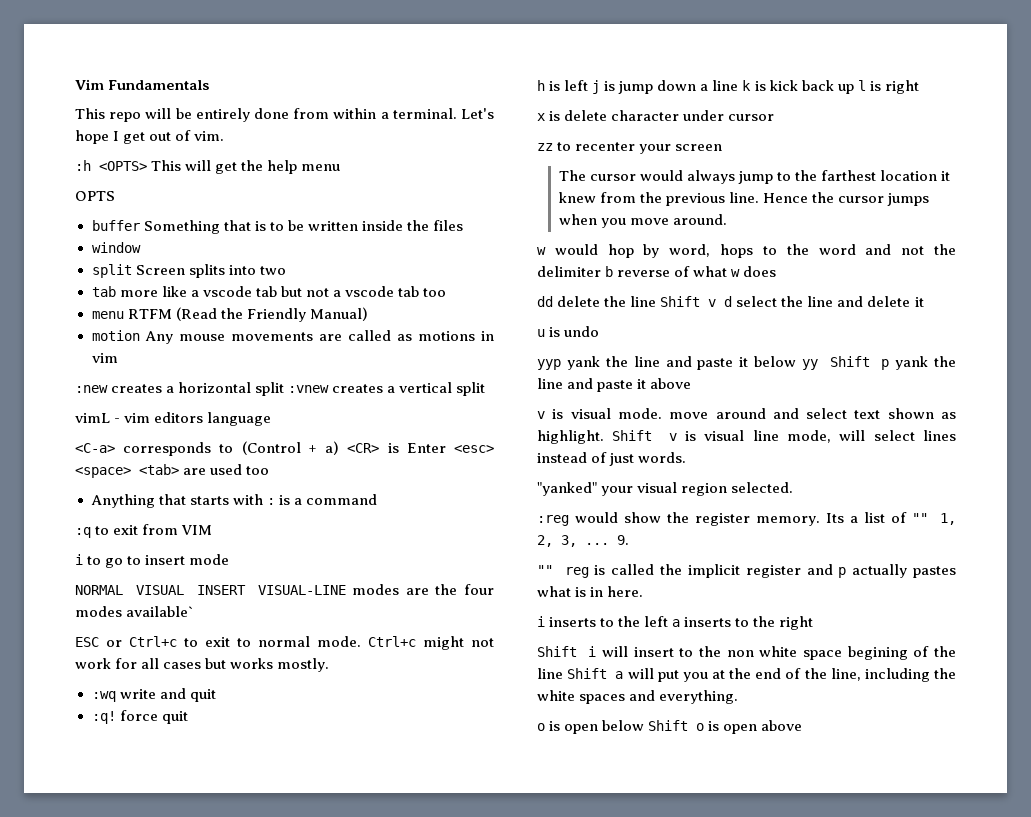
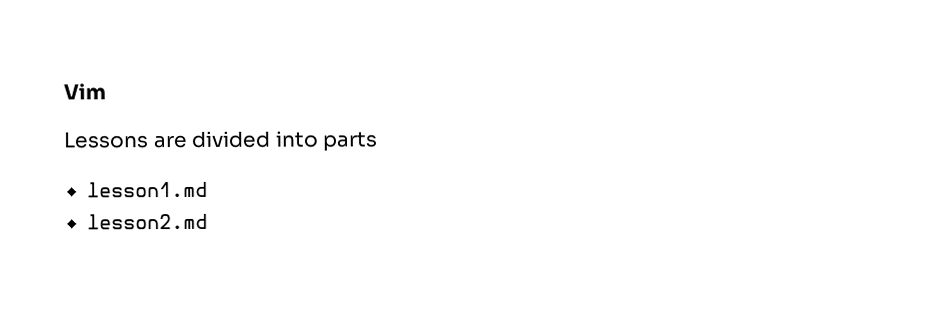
[108,80,210,90] [75,108,494,122] [75,130,225,144] [75,160,341,174] [75,191,115,201] [91,220,463,234] [91,242,141,253] [91,264,286,278] [91,286,447,297] [91,307,368,322] [91,330,494,344] [91,353,118,363] [75,382,486,396] [75,412,272,426] [75,441,495,456] [75,464,270,478] [90,494,377,508] [75,524,213,538] [75,554,230,568] [75,584,495,595] [75,606,194,617] [75,636,494,650] [75,658,330,672] [91,688,216,702] [91,710,188,724] [537,80,919,94] [537,110,775,121] [537,142,723,154] [558,170,951,184] [558,192,930,206] [558,214,727,228] [537,244,956,258] [537,266,777,277] [537,296,924,307] [537,326,600,337] [537,356,956,370] [537,378,692,392] [537,408,956,419] [537,430,956,444] [537,452,687,466] [537,482,794,496] [537,512,956,526] [537,535,629,547] [537,564,956,578] [537,586,644,597] [537,616,814,630] [537,646,957,660] [537,668,956,682] [537,690,739,704] [537,720,803,734] Fundamentals // This repo will be entirely done from within a terminal. Let's hope I get out of vim. // :h <OPTS> This will get the help menu // OPTS // buffer Something that is to be written inside the files // window // split Screen splits into two // tab more like a vscode tab but not a vscode tab too // menu RTFM (Read the Friendly Manual) // motion Any mouse movements are called as motions in vim // :new creates a horizontal split :vnew creates a vertical split // vimL - vim editors language // <C-a> corresponds to (Control + a) <CR> is Enter <esc> <space> <tab> are used too // Anything that starts with : is a command // :q to exit from VIM // i to go to insert mode // NORMAL VISUAL INSERT VISUAL-LINE modes are the four modes available` // ESC or Ctrl+c to exit to normal mode. Ctrl+c might not work for all cases but works mostly. // :wq write and quit // :q! force quit // h is left j is jump down a line k is kick back up l is right // x is delete character under cursor // zz to recenter your screen // The cursor would always jump to the farthest location it knew from the previous line. Hence the cursor jumps when you move around. // w would hop by word, hops to the word and not the delimiter b reverse of what w does // dd delete the line Shift v d select the line and delete it // u is undo // yyp yank the line and paste it below yy Shift p yank the line and paste it above // v is visual mode. move around and select text shown as highlight. Shift v is visual line mode, will select lines instead of just words. // "yanked" your visual region selected. // :reg would show the register memory. Its a list of "" 1, 2, 3, ... 9. // "" reg is called the implicit register and p actually pastes what is in here. // i inserts to the left a inserts to the right // Shift i will insert to the non white space begining of the line Shift a will put you at the end of the line, including the white spaces and everything. // o is open below Shift o is open above -> [63,130,378,152] [86,181,208,198] [86,213,208,230] // Lessons are divided into parts // lesson1.md // lesson2.md

